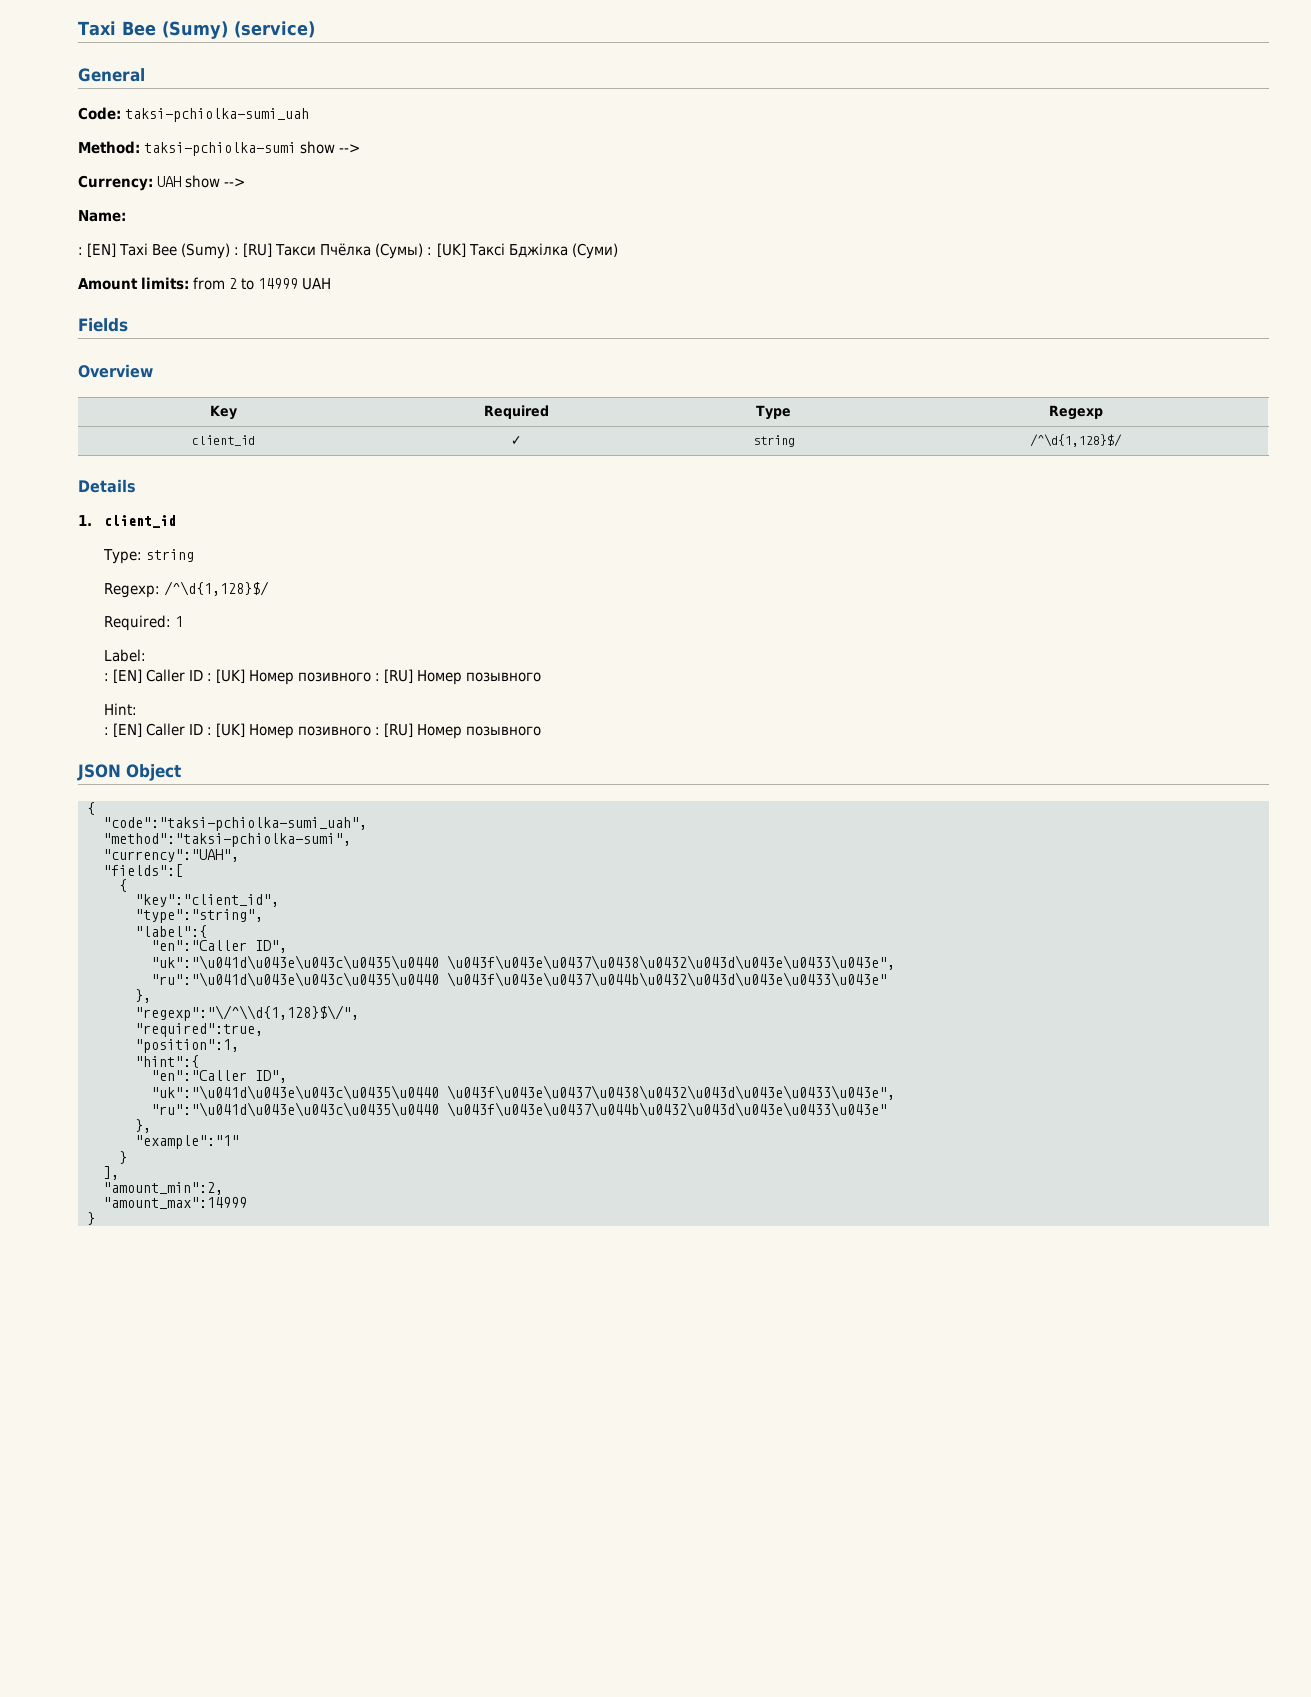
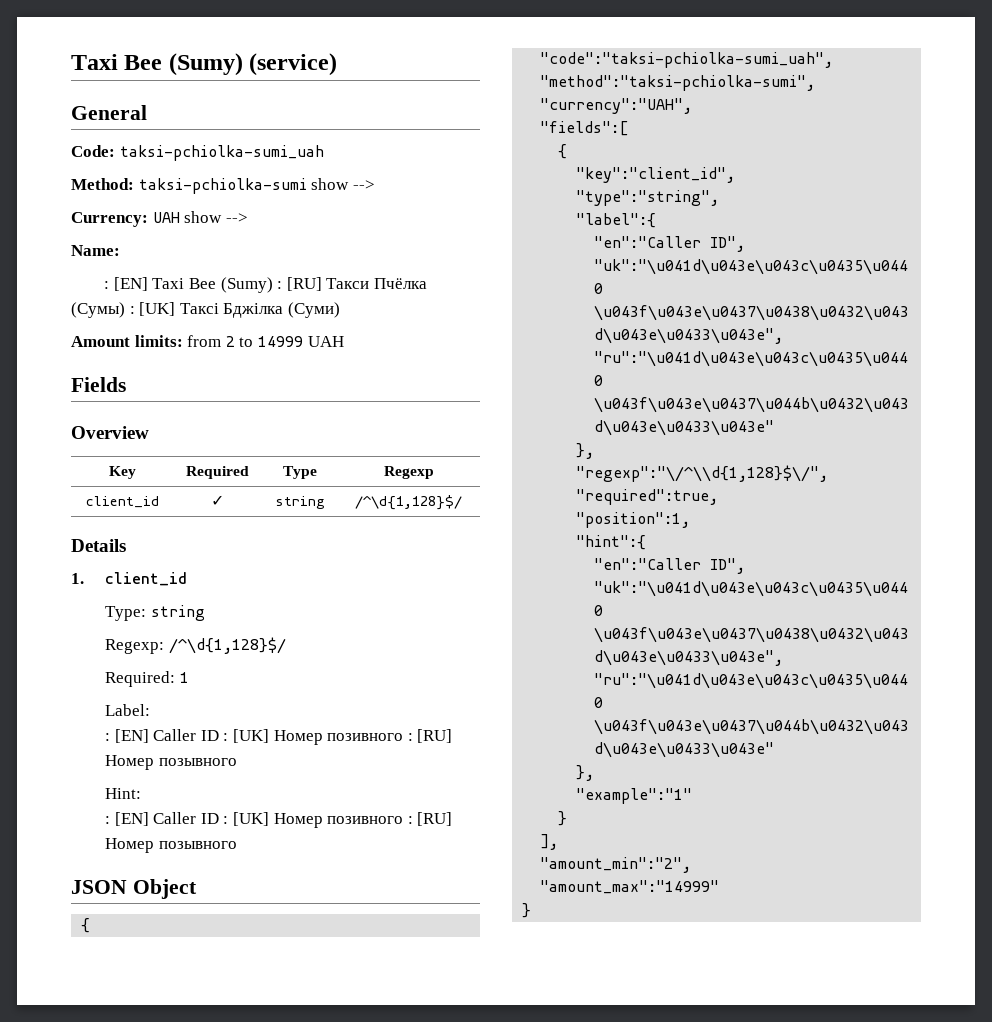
[103,1182,223,1195] [103,1197,247,1209] "amount_min":2, // "amount_max":14999 -> [540,857,692,873] [540,880,720,894] "amount_min":"2", // "amount_max":"14999"

